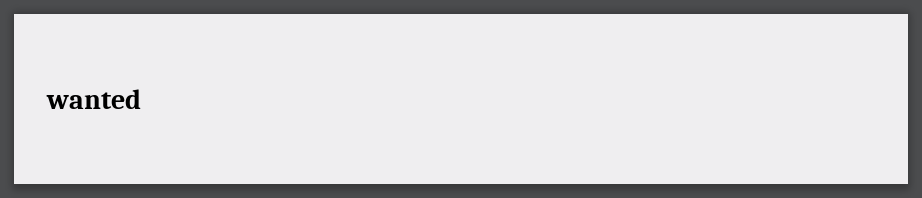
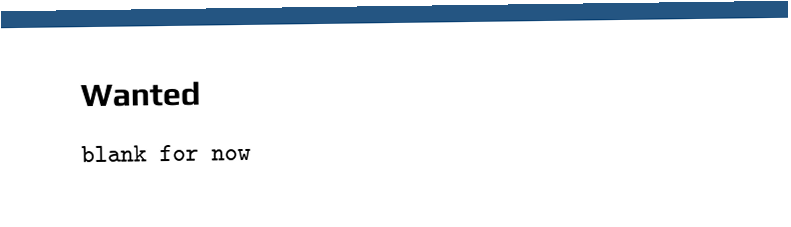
[46,89,141,109] wanted -> [80,81,201,108] [81,144,251,163] Wanted // blank for now

